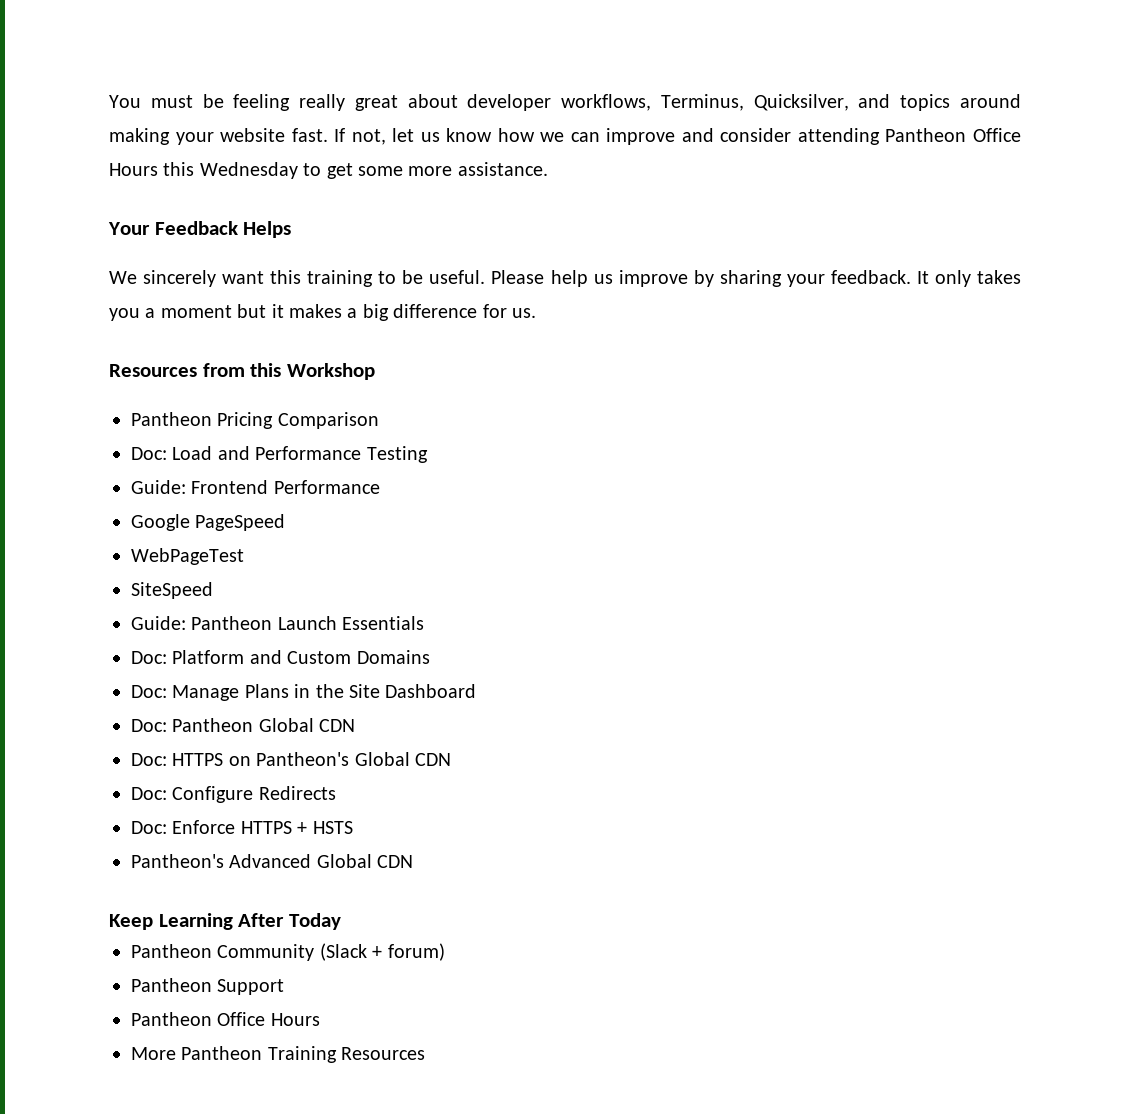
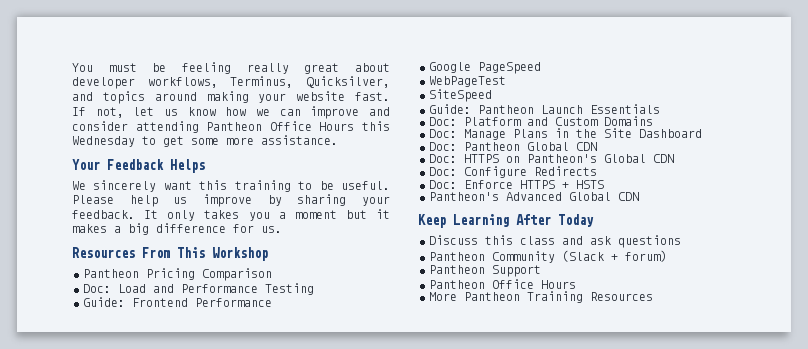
[202,363,282,377] from this -> [142,247,205,258] From This
(342, 921) none -> [429,235,681,248] // Discuss this class and ask questions

